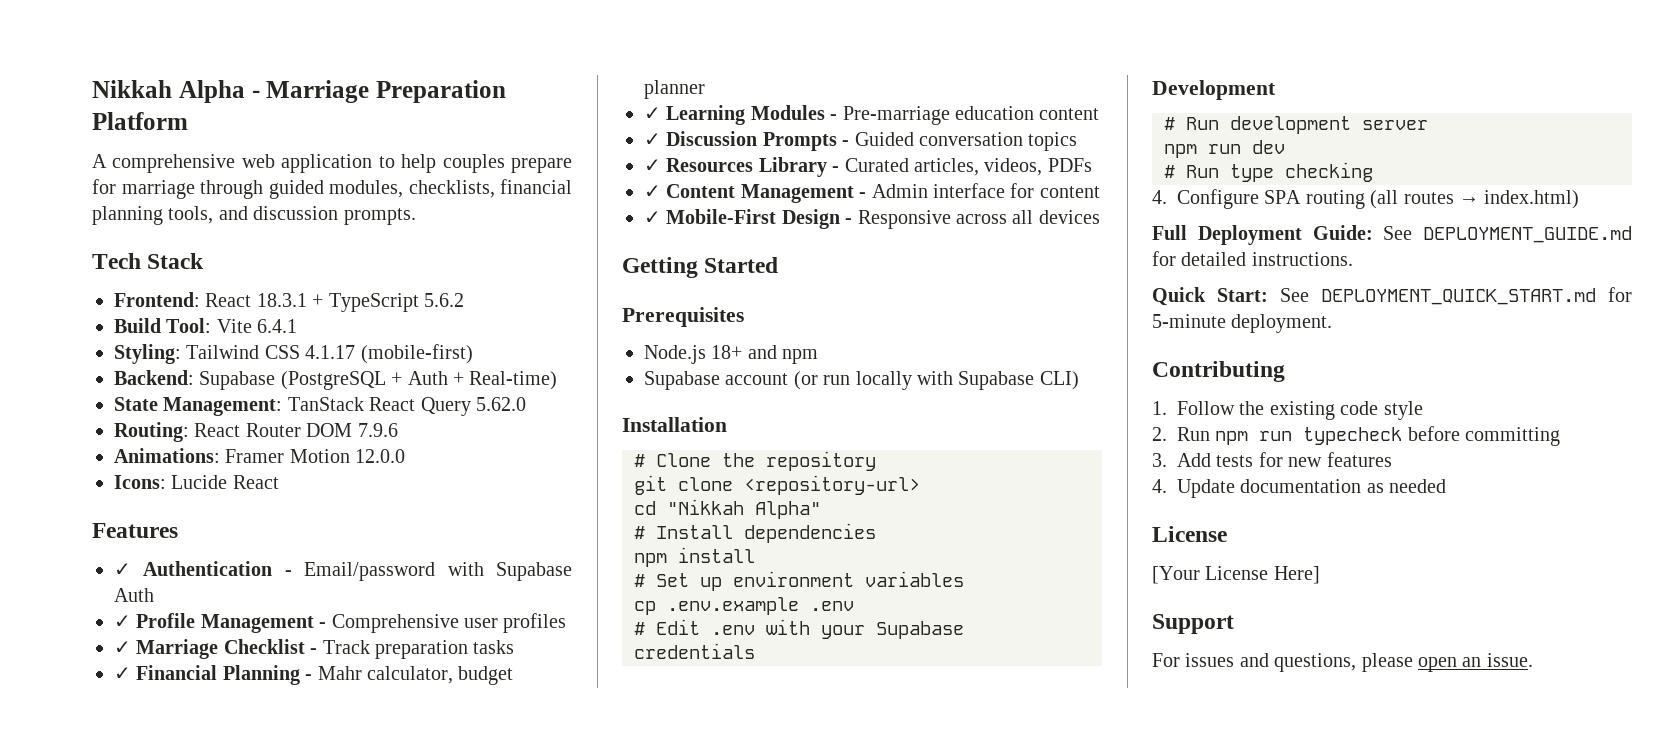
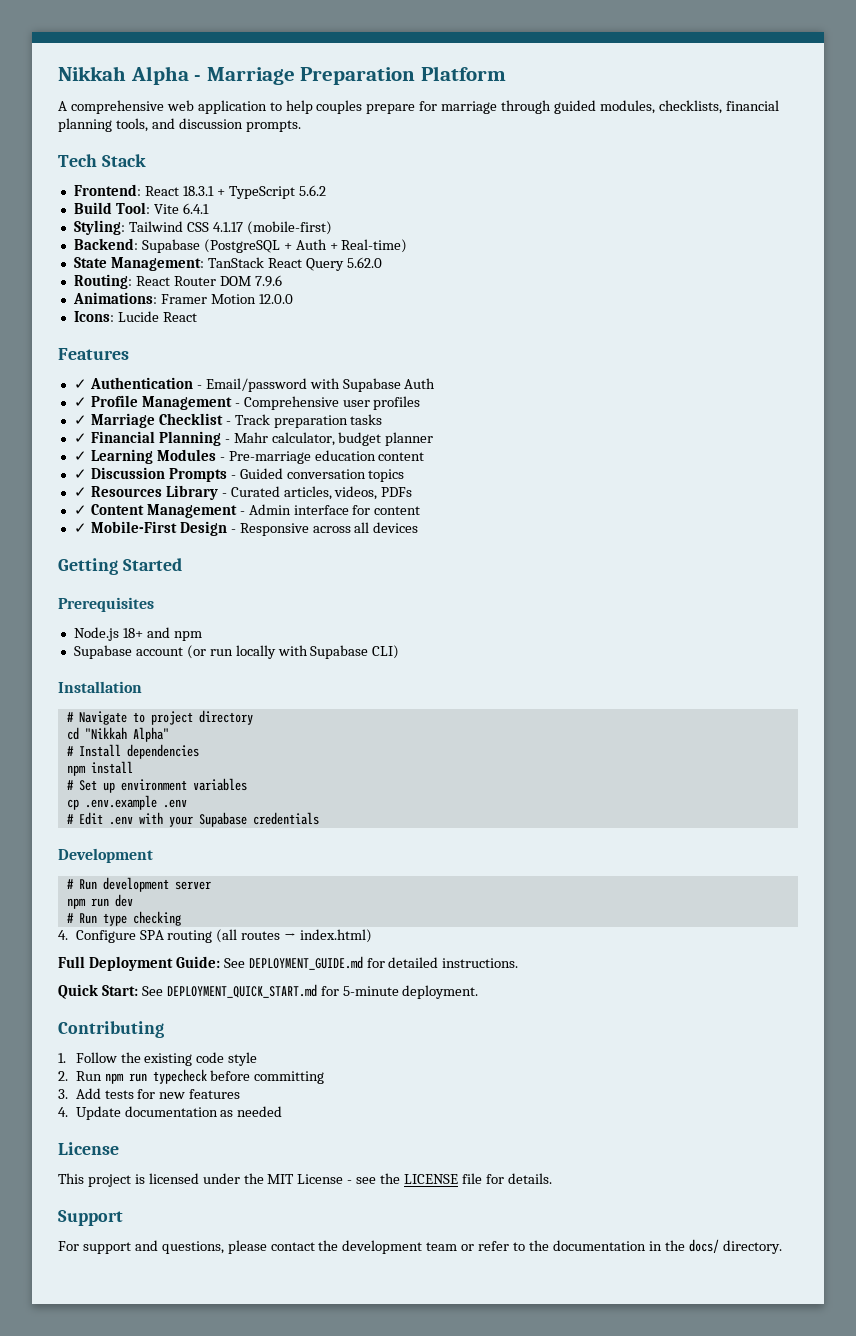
[656,451,876,471] [634,475,920,495] Clone the repository // git clone <repository-url> -> [78,710,253,725] Navigate to project directory
[1152,566,1320,584] [Your License Here] -> [58,1173,552,1187] This project is licensed under the MIT License - see the LICENSE file for details.
[1185,653,1235,667] issues -> [82,1242,131,1254] support
[1418,653,1533,672] open an issue. -> [270,1239,782,1254] contact the development team or refer to the documentation in the docs/ directory.

